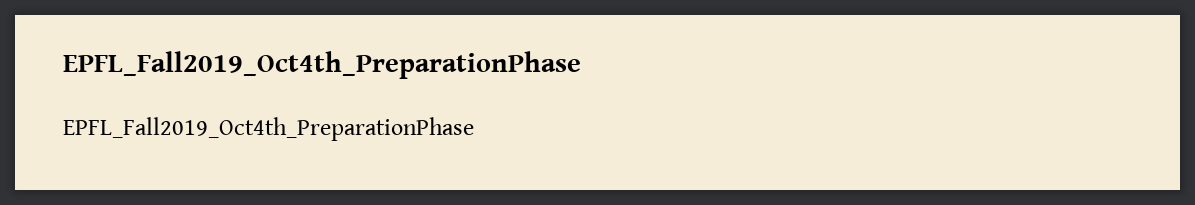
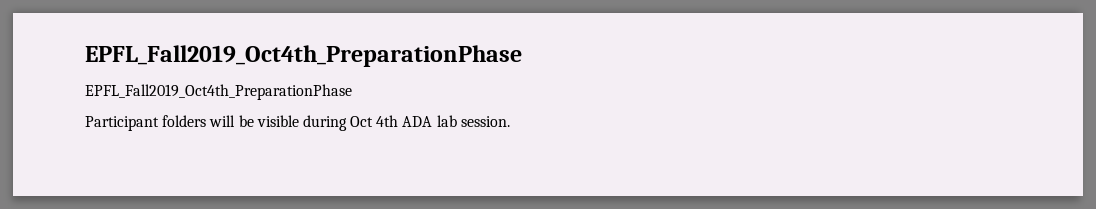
(474, 129) none -> [85,115,510,131] // Participant folders will be visible during Oct 4th ADA lab session.

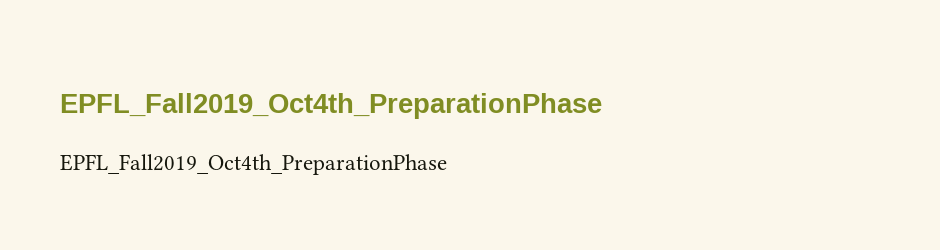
[85,115,510,131] // Participant folders will be visible during Oct 4th ADA lab session. -> (447, 164) none

